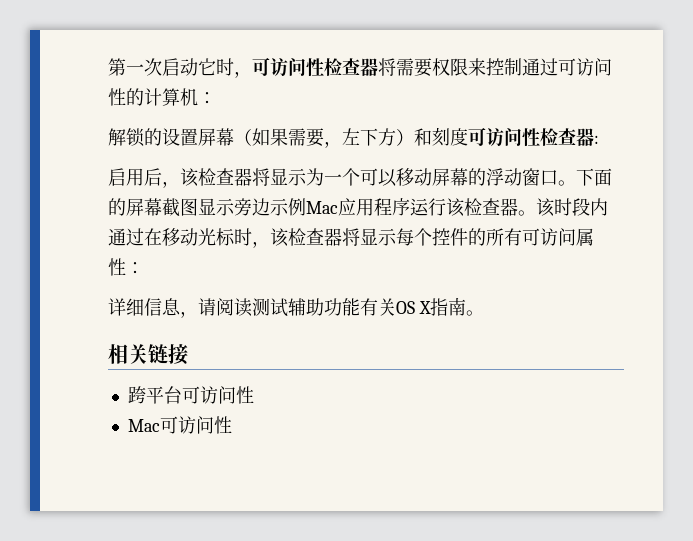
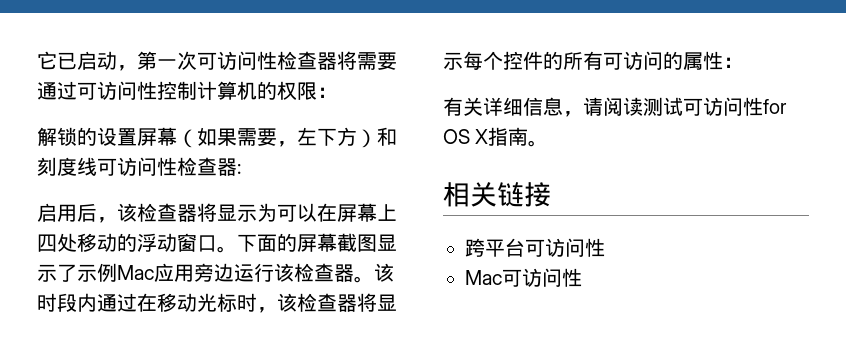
[108,58,252,78] 第一次启动它时， -> [37,51,197,71] 它已启动，第一次
[432,58,522,76] 权限来控制 -> (397, 61) none
[126,88,198,106] 的计算机 -> [157,81,317,100] 控制计算机的权限
(468, 137) none -> [77,157,97,176] 线
[324,168,468,187] 一个可以移动屏幕 -> [277,203,397,222] [37,233,117,252] 可以在屏幕上四处移动
[234,198,270,216] 旁边 -> [57,264,77,282] 了
[374,198,410,216] 程序 -> [194,263,234,282] 旁边
(576, 237) none -> [663,51,683,70] 的
(144, 268) none -> [443,97,483,116] 有关
[288,298,396,316] 辅助功能有关 -> [683,97,787,116] 可访问性for

